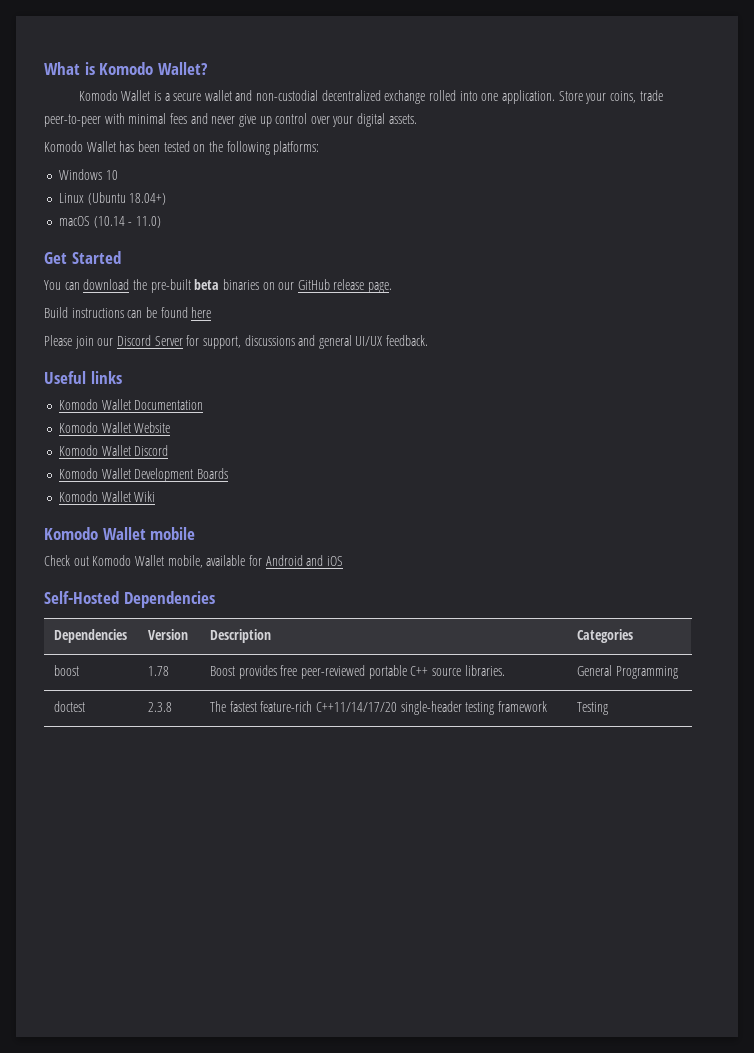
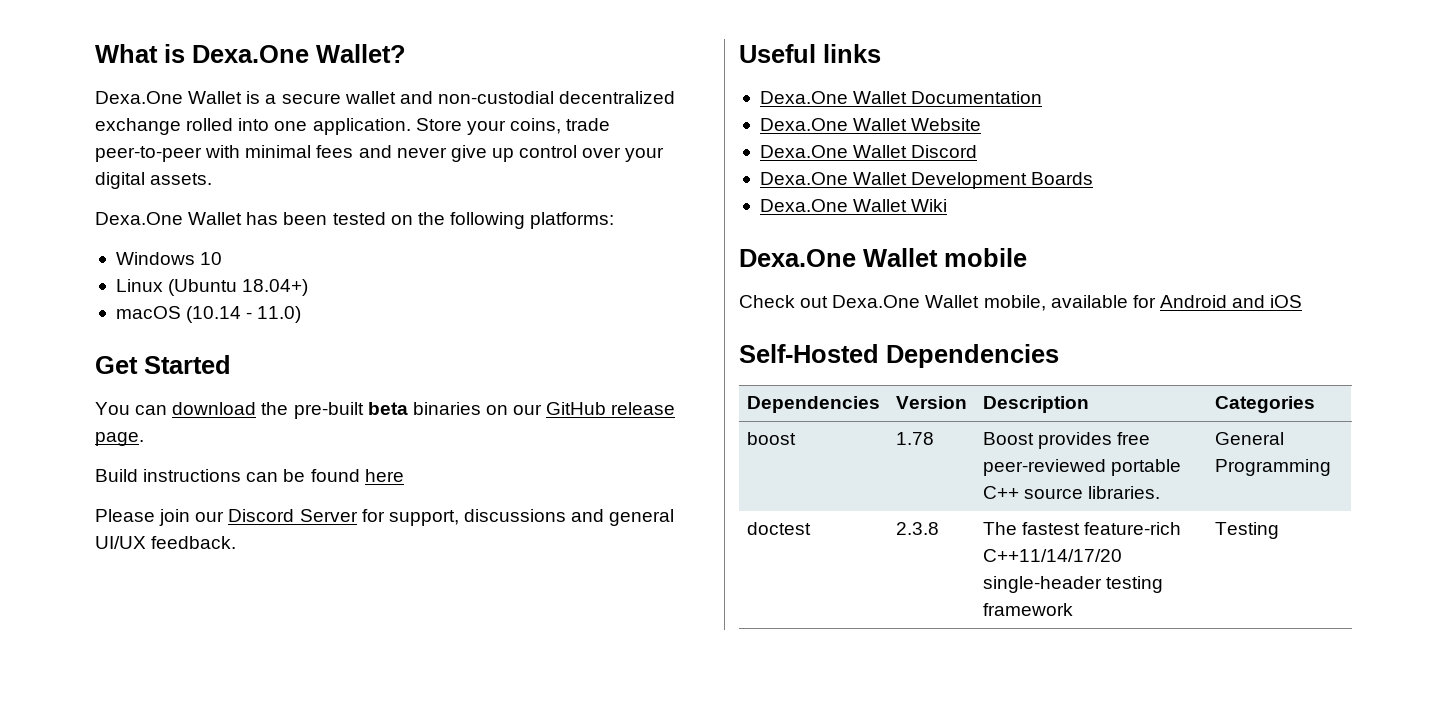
[99,62,154,75] Komodo -> [192,45,309,63] Dexa.One
[78,90,118,101] Komodo -> [95,91,183,104] Dexa.One
[44,141,83,152] Komodo -> [95,212,183,225] Dexa.One
[58,399,98,410] Komodo -> [759,91,848,104] Dexa.One
[58,422,98,433] Komodo -> [759,118,848,131] Dexa.One
[58,445,98,456] Komodo -> [759,145,848,158] Dexa.One
[58,468,98,479] Komodo -> [759,172,848,185] Dexa.One
[58,491,98,502] Komodo -> [759,199,848,212] Dexa.One
[44,527,98,540] Komodo -> [739,249,856,267] Dexa.One
[92,555,132,566] Komodo -> [832,295,921,308] Dexa.One

